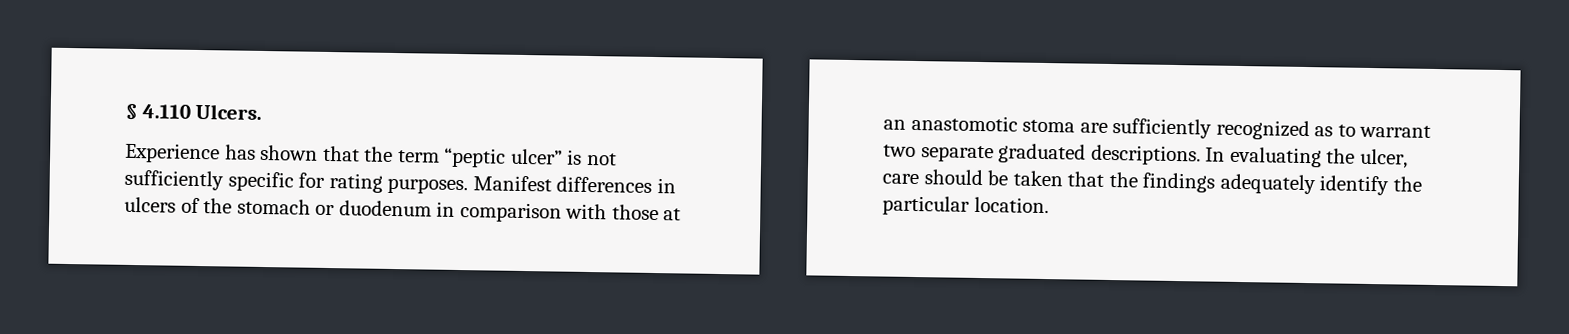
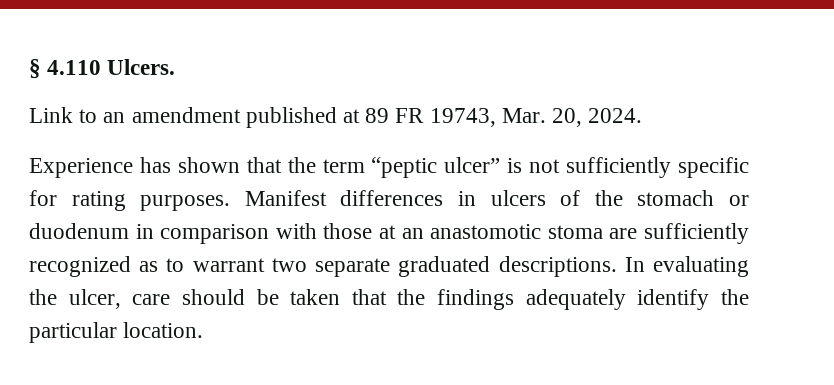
(263, 111) none -> [29,107,643,128] // Link to an amendment published at 89 FR 19743, Mar. 20, 2024.

